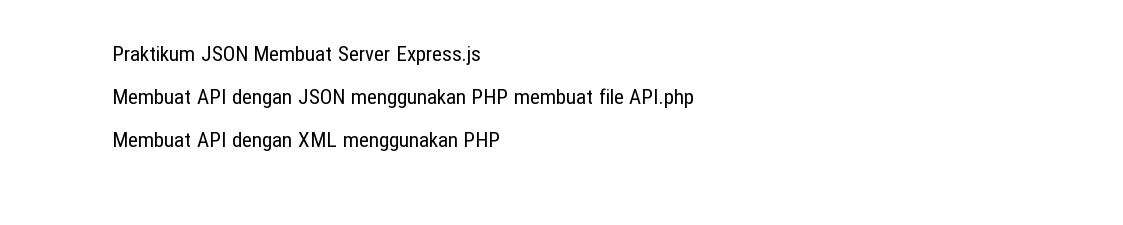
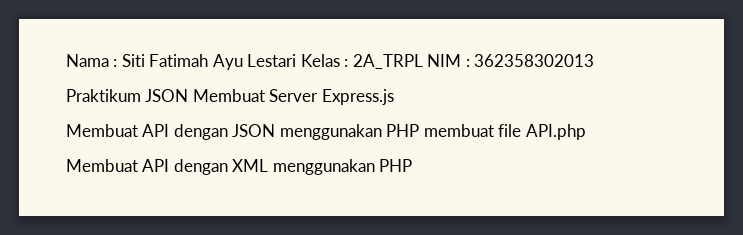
(112, 53) none -> [66,54,595,70] Nama : Siti Fatimah Ayu Lestari Kelas : 2A_TRPL NIM : 362358302013 //

